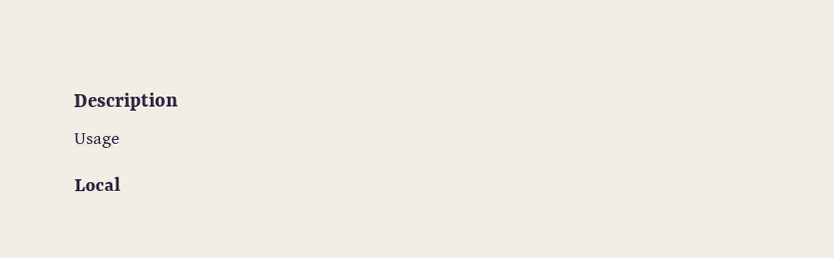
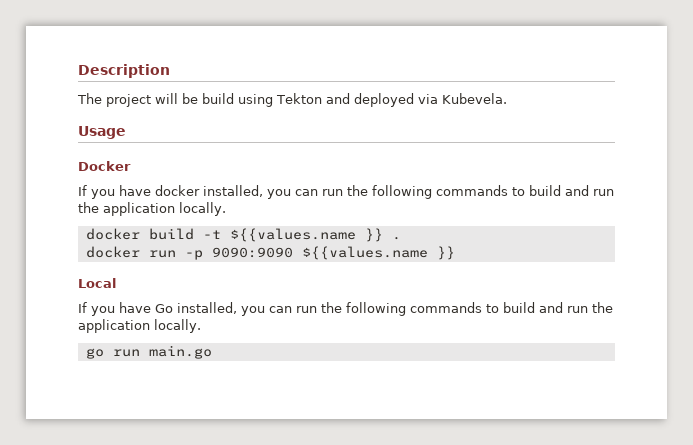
[74,132,120,149] [74,176,121,192] Usage // Local -> [77,93,507,107] [78,126,126,139] [78,161,131,171] [78,185,614,199] [78,202,226,216] [85,228,401,242] [85,246,455,260] [78,278,116,288] [78,302,613,316] [78,319,201,333] [85,345,212,359] The project will be build using Tekton and deployed via Kubevela. // Usage // Docker // If you have docker installed, you can run the following commands to build and run the application locally. // docker build -t ${{values.name }} . // docker run -p 9090:9090 ${{values.name }} // Local // If you have Go installed, you can run the following commands to build and run the application locally. // go run main.go

